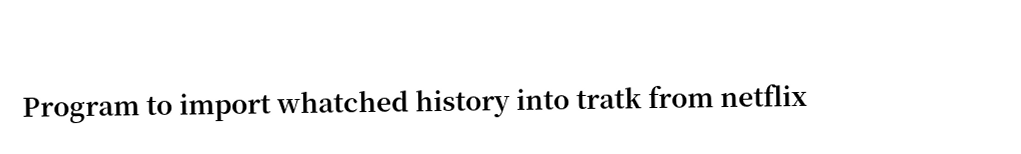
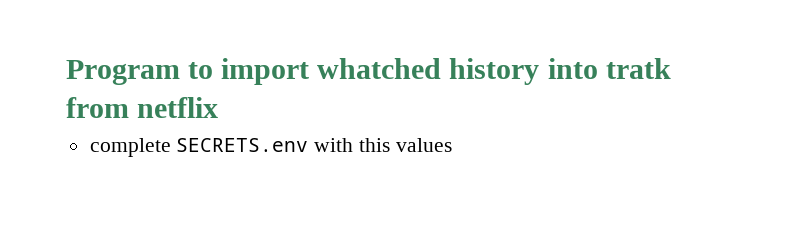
(809, 95) none -> [89,138,452,157] // complete SECRETS.env with this values

